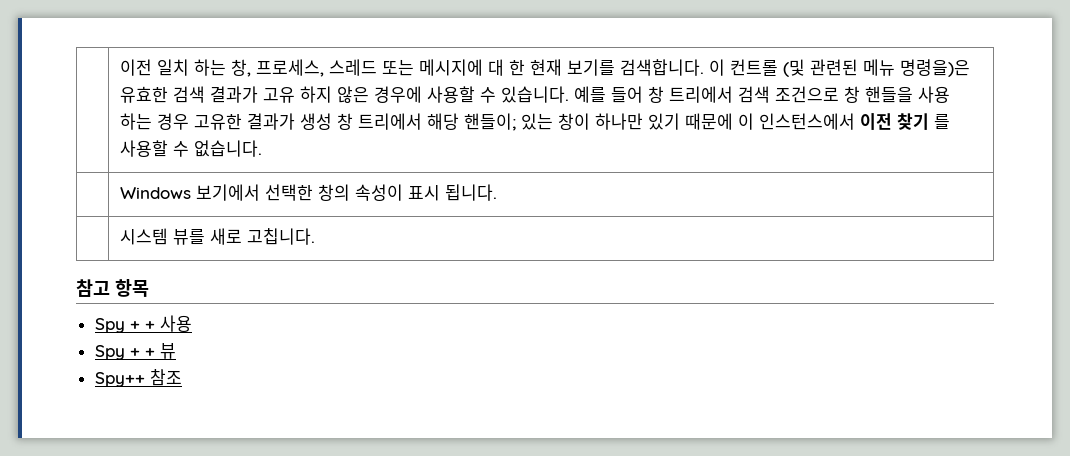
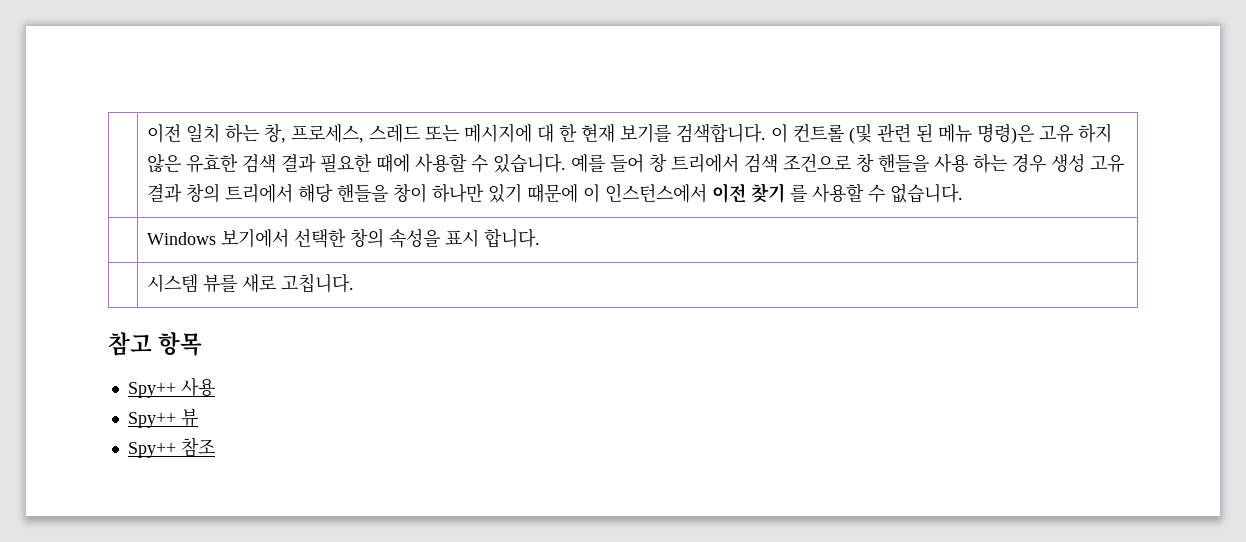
[810,59,971,77] [120,86,423,103] 관련된 메뉴 명령을)은 유효한 검색 결과가 고유 하지 않은 경우에 -> [877,123,1113,144] [147,153,411,173] 관련 된 메뉴 명령)은 고유 하지 않은 유효한 검색 결과 필요한 때에
[194,113,554,131] 고유한 결과가 생성 창 트리에서 해당 핸들이; 있는 -> [1051,154,1125,173] [147,183,389,203] 생성 고유 결과 창의 트리에서 해당 핸들을
[355,184,498,201] 속성이 표시 됩니다. -> [389,228,541,248] 속성을 표시 합니다.
[94,315,192,333] [94,345,155,360] Spy + + 사용 // Spy + + -> [127,378,215,398] [127,412,176,428] Spy++ 사용 // Spy++

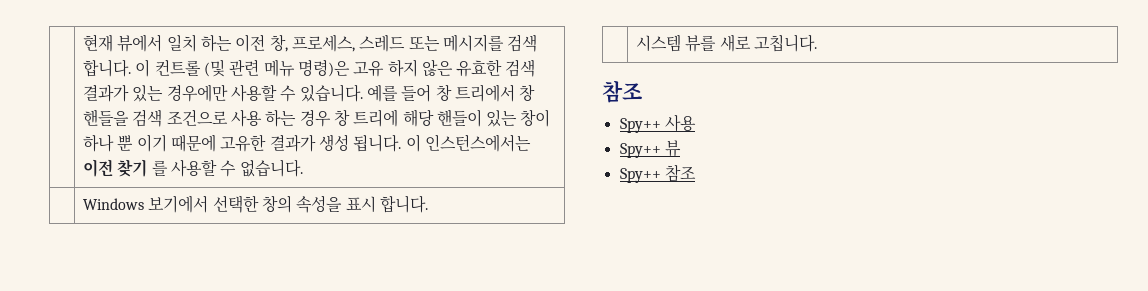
[147,124,182,143] | 이전 -> [82,34,163,52] | 현재 뷰에서
(260, 133) none -> [235,34,266,52] 이전
[464,123,767,143] 메시지에 대 한 현재 보기를 검색합니다. -> [442,34,538,52] [82,59,131,77] 메시지를 검색 합니다.
[916,124,934,142] 된 -> (260, 67) none
[281,153,411,173] 결과 필요한 때에 -> [82,84,228,102] 결과가 있는 경우에만
[744,153,1125,173] [147,183,708,203] 검색 조건으로 창 핸들을 사용 하는 경우 생성 고유 결과 창의 트리에서 해당 핸들을 창이 하나만 있기 때문에 이 인스턴스에서 -> [519,84,536,101] [82,109,551,127] [82,134,531,152] 창 핸들을 검색 조건으로 사용 하는 경우 창 트리에 해당 핸들이 있는 창이 하나 뿐 이기 때문에 고유한 결과가 생성 됩니다. 이 인스턴스에서는
[108,332,203,356] 참고 항목 -> [602,80,642,103] 참조

